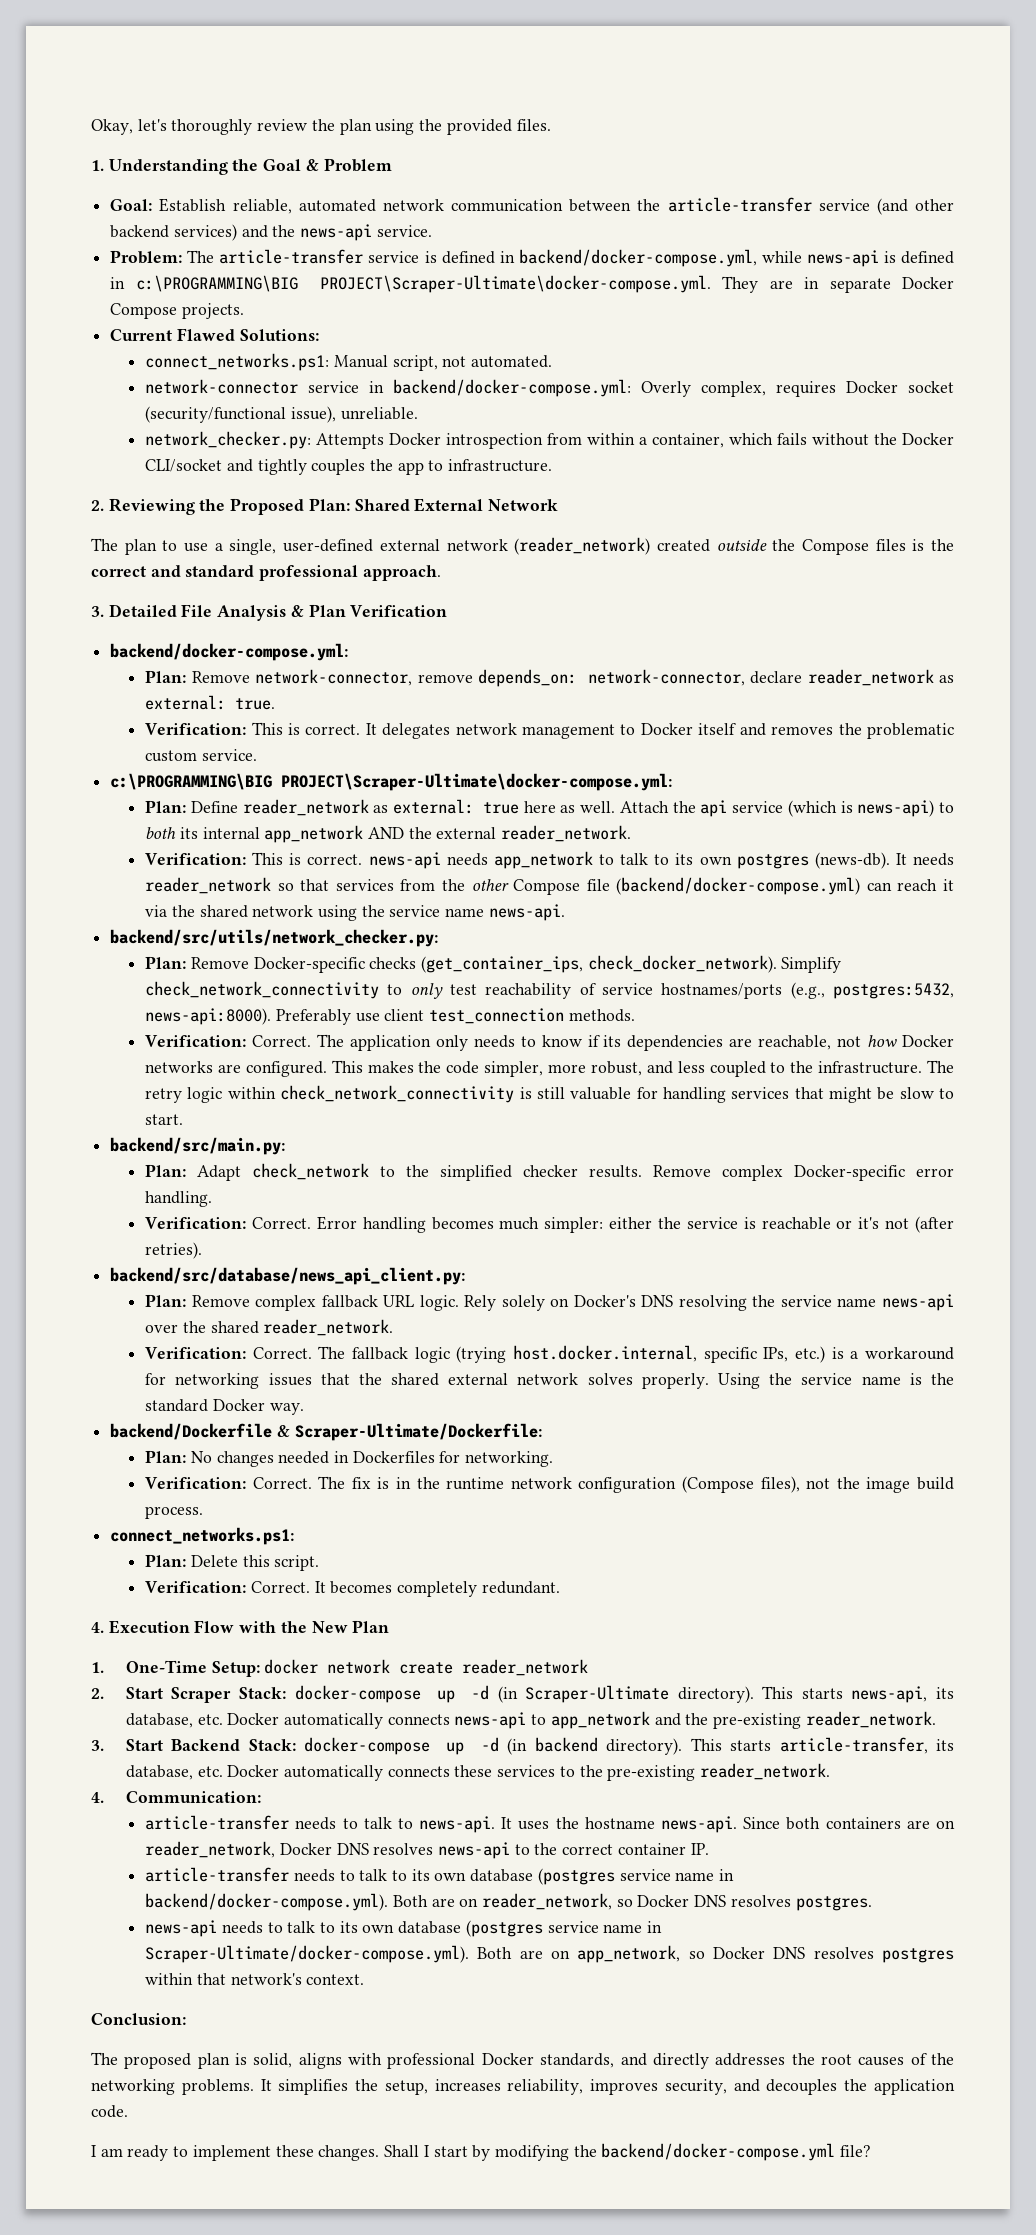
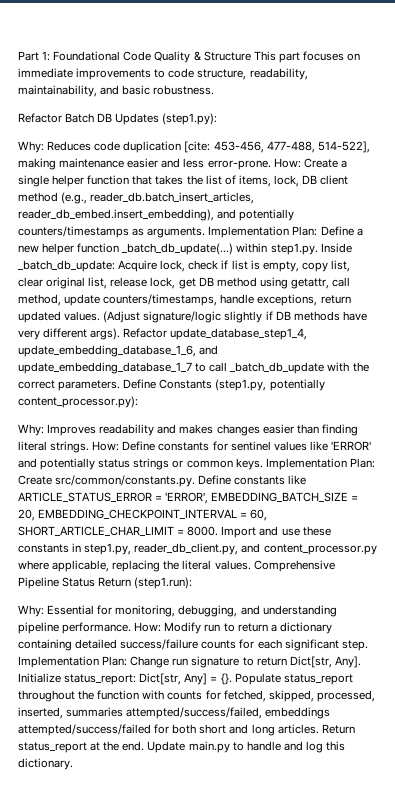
[91,119,551,135] [91,158,392,175] [110,197,954,215] [110,224,432,241] [110,249,955,267] [110,275,955,293] [110,303,244,319] [110,328,319,341] [145,353,553,371] [145,379,955,397] [145,406,418,423] [145,431,954,449] [145,459,553,475] [91,498,559,515] [91,537,954,555] [91,565,441,581] [91,604,448,621] [110,643,349,661] [145,669,954,687] [145,695,276,710] [145,722,954,739] [145,749,257,762] [110,773,673,791] [145,799,955,817] [145,825,632,843] [145,851,955,869] [145,877,954,895] [145,904,565,921] [110,929,439,947] [145,955,842,973] [145,981,955,999] [145,1008,635,1025] [145,1034,955,1051] [145,1060,955,1077] [145,1085,954,1103] [145,1114,184,1125] [110,1137,286,1155] [145,1163,954,1181] [145,1191,213,1207] [145,1216,954,1233] [145,1242,203,1259] [110,1267,466,1285] [145,1294,954,1311] [145,1319,394,1336] [145,1345,954,1363] [145,1373,954,1389] [145,1399,304,1415] [110,1423,542,1441] [145,1450,554,1467] [145,1476,954,1493] [145,1506,204,1519] [110,1527,295,1545] [145,1554,320,1571] [145,1581,560,1597] [91,1620,390,1634] [91,1659,589,1677] [91,1685,954,1703] [125,1711,936,1729] [91,1737,954,1755] [125,1763,831,1781] [91,1791,261,1803] [145,1815,955,1833] [145,1841,709,1859] [145,1867,735,1885] [145,1893,872,1911] [145,1920,663,1937] [145,1945,955,1963] [145,1973,365,1985] [91,2013,186,2025] [91,2052,955,2069] [91,2079,955,2095] [91,2105,128,2118] [91,2143,872,2161] Okay, let's thoroughly review the plan using the provided files. // 1. Understanding the Goal & Problem // Goal: Establish reliable, automated network communication between the article-transfer service (and other backend services) and the news-api service. // Problem: The article-transfer service is defined in backend/docker-compose.yml, while news-api is defined in c:\PROGRAMMING\BIG PROJECT\Scraper-Ultimate\docker-compose.yml. They are in separate Docker Compose projects. // Current Flawed Solutions: // connect_networks.ps1: Manual script, not automated. // network-connector service in backend/docker-compose.yml: Overly complex, requires Docker socket (security/functional issue), unreliable. // network_checker.py: Attempts Docker introspection from within a container, which fails without the Docker CLI/socket and tightly couples the app to infrastructure. // 2. Reviewing the Proposed Plan: Shared External Network // The plan to use a single, user-defined external network (reader_network) created outside the Compose files is the correct and standard professional approach. // 3. Detailed File Analysis & Plan Verification // backend/docker-compose.yml: // Plan: Remove network-connector, remove depends_on: network-connector, declare reader_network as external: true. // Verification: This is correct. It delegates network management to Docker itself and removes the problematic custom service. // c:\PROGRAMMING\BIG PROJECT\Scraper-Ultimate\docker-compose.yml: // Plan: Define reader_network as external: true here as well. Attach the api service (which is news-api) to both its internal app_network AND the external reader_network. // Verification: This is correct. news-api needs app_network to talk to its own postgres (news-db). It needs reader_network so that services from the other Compose file (backend/docker-compose.yml) can reach it via the shared network using the service name news-api. // backend/src/utils/network_checker.py: // Plan: Remove Docker-specific checks (get_container_ips, check_docker_network). Simplify check_network_connectivity to only test reachability of service hostnames/ports (e.g., postgres:5432, news-api:8000). Preferably use client test_connection methods. // Verification: Correct. The application only needs to know if its dependencies are reachable, not how Docker networks are configured. This makes the code simpler, more robust, and less coupled to the infrastructure. The retry logic within check_network_connectivity is still valuable for handling services that might be slow to start. // backend/src/main.py: // Plan: Adapt check_network to the simplified checker results. Remove complex Docker-specific error handling. // Verification: Correct. Error handling becomes much simpler: either the service is reachable or it's not (after retries). // backend/src/database/news_api_client.py: // Plan: Remove complex fallback URL logic. Rely solely on Docker's DNS resolving the service name news-api over the shared reader_network. // Verification: Correct. The fallback logic (trying host.docker.internal, specific IPs, etc.) is a workaround for networking issues that the shared external network solves properly. Using the service name is the standard Docker way. // backend/Dockerfile & Scraper-Ultimate/Dockerfile: // Plan: No changes needed in Dockerfiles for networking. // Verification: Correct. The fix is in the runtime network configuration (Compose files), not the image build process. // connect_networks.ps1: // Plan: Delete this script. // Verification: Correct. It becomes completely redundant. // 4. Execution Flow with the New Plan // 1. One-Time Setup: docker network create reader_network // 2. Start Scraper Stack: docker-compose up -d (in Scraper-Ultimate directory). This starts news-api, its database, etc. Docker automatically connects news-api to app_network and the pre-existing reader_network. // 3. Start Backend Stack: docker-compose up -d (in backend directory). This starts article-transfer, its database, etc. Docker automatically connects these services to the pre-existing reader_network. // 4. Communication: // article-transfer needs to talk to news-api. It uses the hostname news-api. Since both containers are on reader_network, Docker DNS resolves news-api to the correct container IP. // article-transfer needs to talk to its own database (postgres service name in backend/docker-compose.yml). Both are on reader_network, so Docker DNS resolves postgres. // news-api needs to talk to its own database (postgres service name in Scraper-Ultimate/docker-compose.yml). Both are on app_network, so Docker DNS resolves postgres within that network's context. // Conclusion: // The proposed plan is solid, aligns with professional Docker standards, and directly addresses the root causes of the networking problems. It simplifies the setup, increases reliability, improves security, and decouples the application code. // I am ready to implement these changes. Shall I start by modifying the backend/docker-compose.yml file? -> [18,51,361,63] [18,68,308,80] [18,85,215,97] [18,113,218,125] [18,141,370,153] [18,158,347,170] [18,175,349,187] [18,192,255,204] [18,209,295,221] [18,226,363,238] [18,243,352,255] [17,260,350,272] [18,277,351,289] [18,294,351,306] [18,311,367,323] [18,328,308,340] [18,345,219,357] [18,362,369,374] [18,379,325,391] [18,396,138,408] [18,424,358,436] [18,441,371,453] [18,458,375,470] [18,475,307,487] [18,492,359,504] [18,509,268,521] [18,526,331,538] [18,543,377,555] [18,560,335,572] [18,577,193,589] [18,605,337,617] [18,622,332,634] [18,639,368,651] [18,656,361,668] [18,673,353,685] [18,690,375,702] [18,707,331,719] [18,724,355,736] [18,741,346,753] [18,758,73,770] Part 1: Foundational Code Quality & Structure This part focuses on immediate improvements to code structure, readability, maintainability, and basic robustness. // Refactor Batch DB Updates (step1.py): // Why: Reduces code duplication [cite: 453-456, 477-488, 514-522], making maintenance easier and less error-prone. How: Create a single helper function that takes the list of items, lock, DB client method (e.g., reader_db.batch_insert_articles, reader_db_embed.insert_embedding), and potentially counters/timestamps as arguments. Implementation Plan: Define a new helper function _batch_db_update(...) within step1.py. Inside _batch_db_update: Acquire lock, check if list is empty, copy list, clear original list, release lock, get DB method using getattr, call method, update counters/timestamps, handle exceptions, return updated values. (Adjust signature/logic slightly if DB methods have very different args). Refactor update_database_step1_4, update_embedding_database_1_6, and update_embedding_database_1_7 to call _batch_db_update with the correct parameters. Define Constants (step1.py, potentially content_processor.py): // Why: Improves readability and makes changes easier than finding literal strings. How: Define constants for sentinel values like 'ERROR' and potentially status strings or common keys. Implementation Plan: Create src/common/constants.py. Define constants like ARTICLE_STATUS_ERROR = 'ERROR', EMBEDDING_BATCH_SIZE = 20, EMBEDDING_CHECKPOINT_INTERVAL = 60, SHORT_ARTICLE_CHAR_LIMIT = 8000. Import and use these constants in step1.py, reader_db_client.py, and content_processor.py where applicable, replacing the literal values. Comprehensive Pipeline Status Return (step1.run): // Why: Essential for monitoring, debugging, and understanding pipeline performance. How: Modify run to return a dictionary containing detailed success/failure counts for each significant step. Implementation Plan: Change run signature to return Dict[str, Any]. Initialize status_report: Dict[str, Any] = {}. Populate status_report throughout the function with counts for fetched, skipped, processed, inserted, summaries attempted/success/failed, embeddings attempted/success/failed for both short and long articles. Return status_report at the end. Update main.py to handle and log this dictionary.

